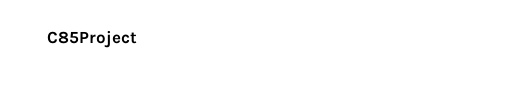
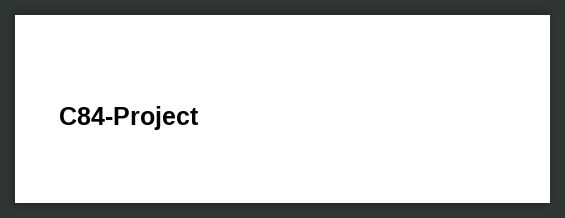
[47,30,137,48] C85Project -> [59,106,199,130] C84-Project

